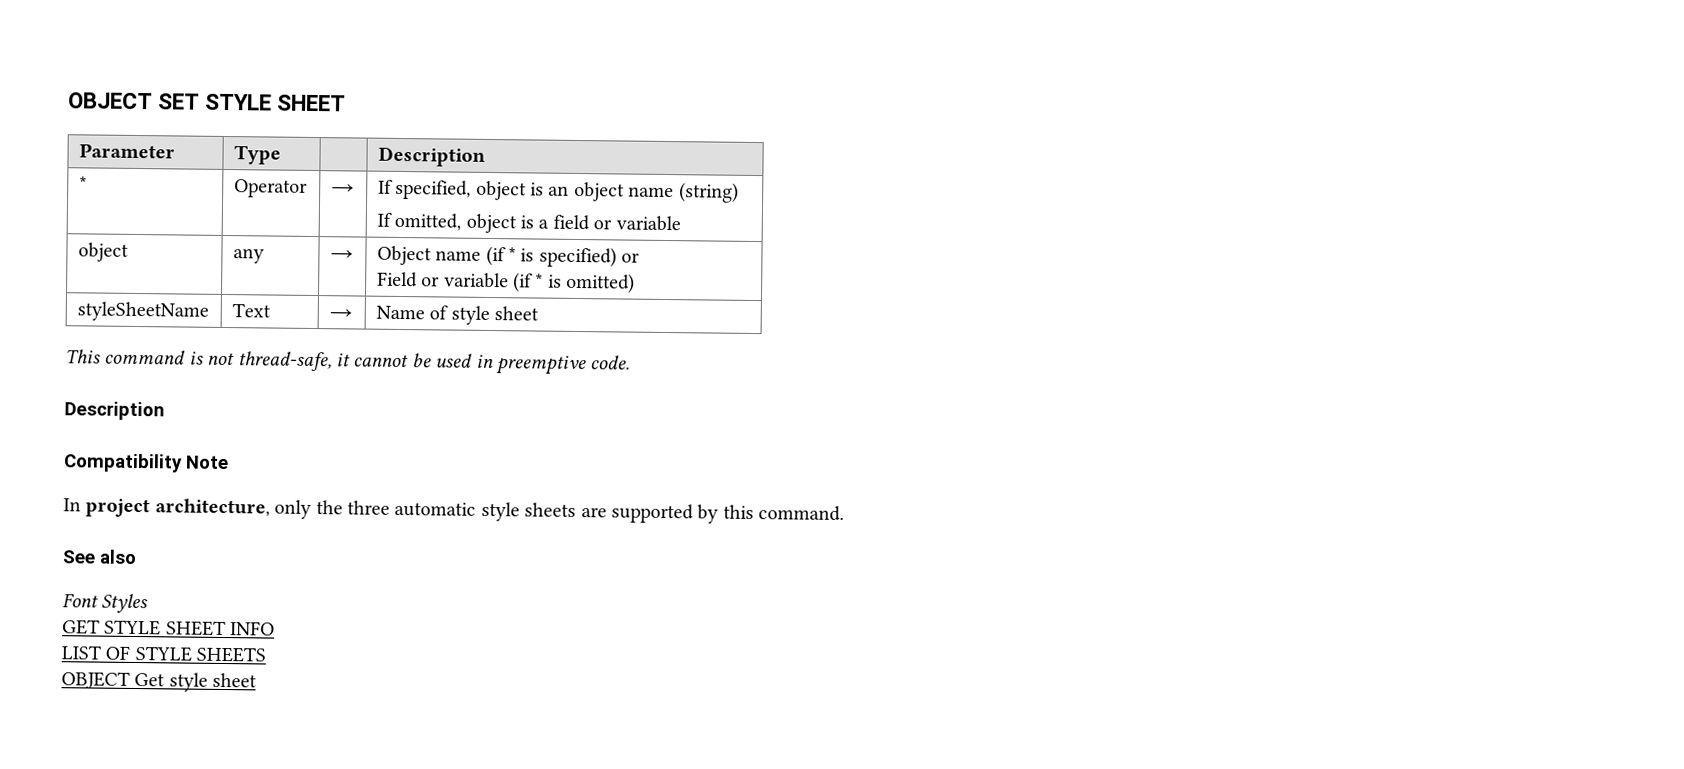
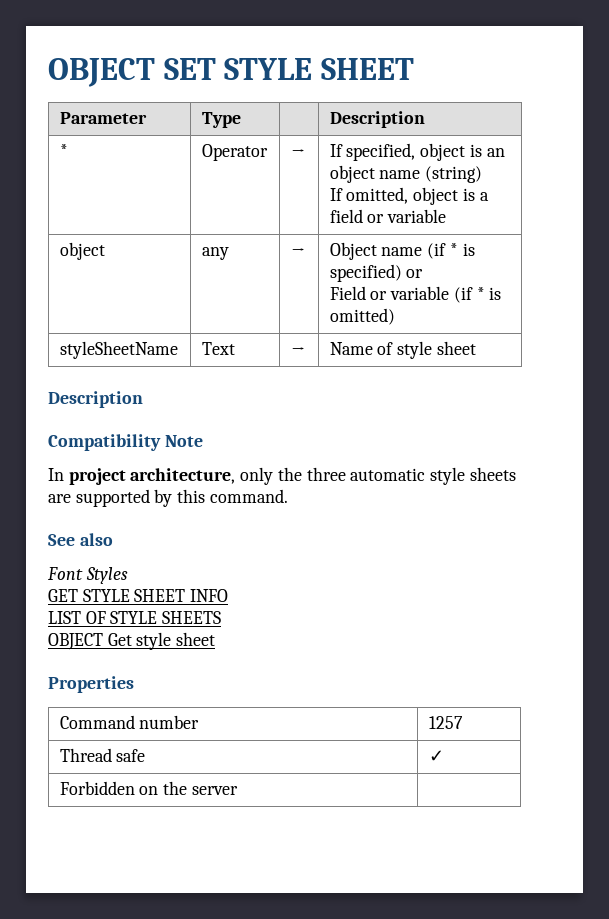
[65,349,631,376] // This command is not thread-safe, it cannot be used in preemptive code. -> (476, 348) none
(258, 680) none -> [48,676,134,693] [59,715,200,729] [428,716,463,729] [59,748,146,762] [428,750,444,762] [59,781,238,795] // Properties // Command number | 1257 // Thread safe | ✓ // Forbidden on the server |

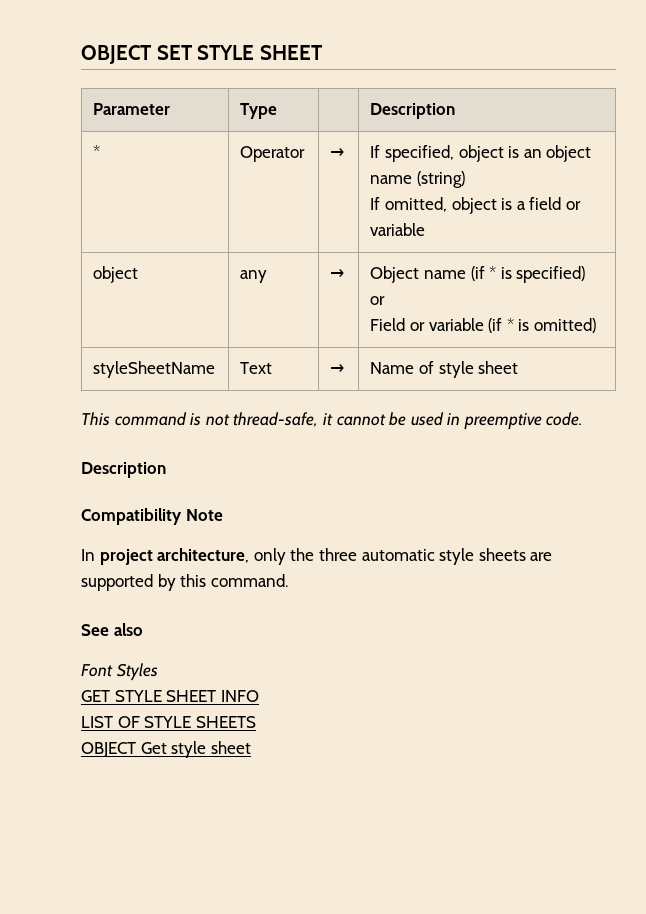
(476, 348) none -> [81,412,584,430] // This command is not thread-safe, it cannot be used in preemptive code.
[48,676,134,693] [59,715,200,729] [428,716,463,729] [59,748,146,762] [428,750,444,762] [59,781,238,795] // Properties // Command number | 1257 // Thread safe | ✓ // Forbidden on the server | -> (251, 747) none

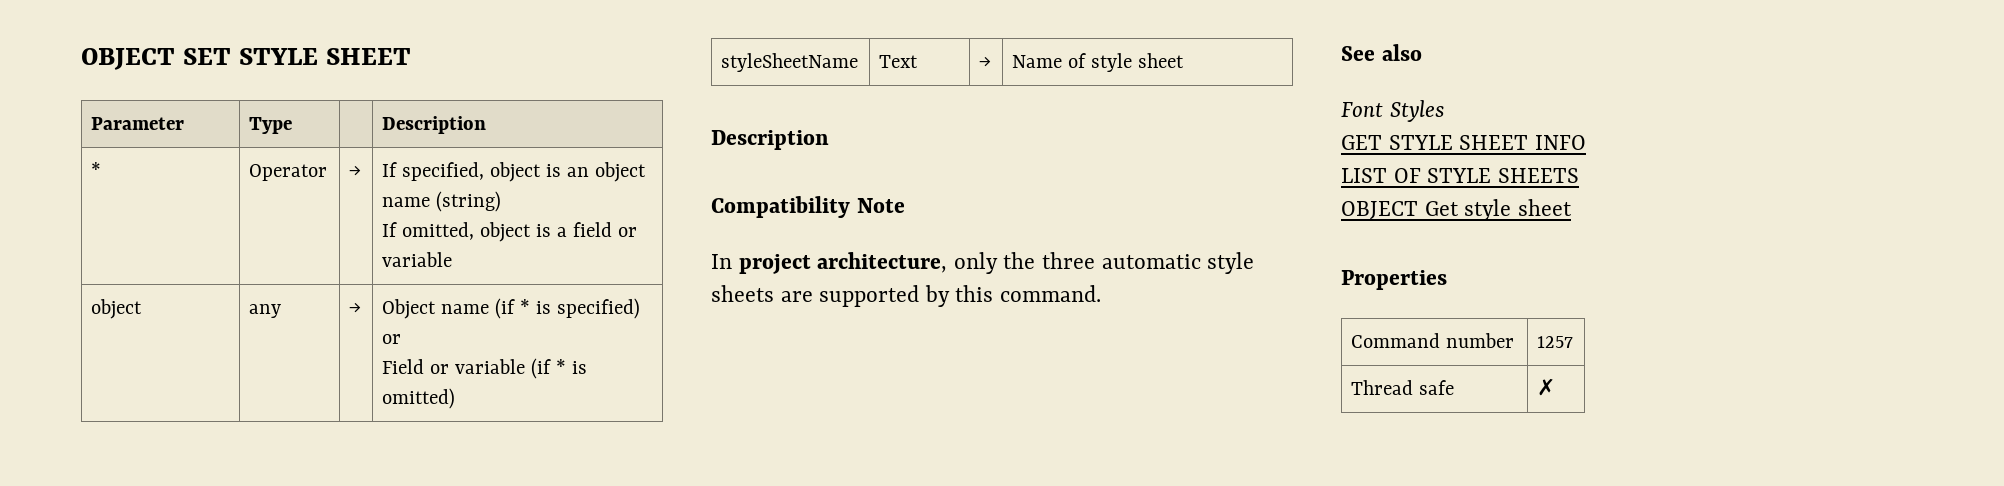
[81,412,584,430] // This command is not thread-safe, it cannot be used in preemptive code. -> (1185, 60) none
(251, 747) none -> [1341,270,1447,290] [1351,333,1515,348] [1537,336,1574,348] [1351,380,1455,395] [1537,378,1556,396] // Properties // Command number | 1257 // Thread safe | ✗

